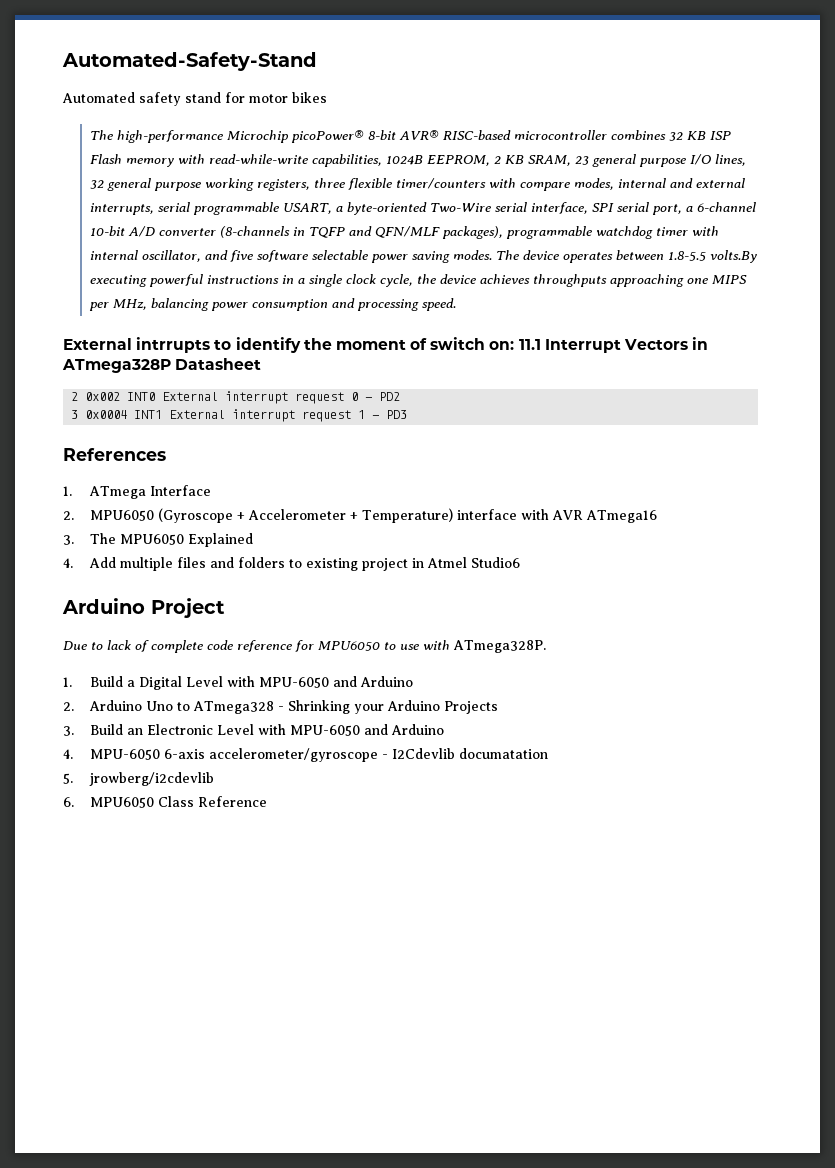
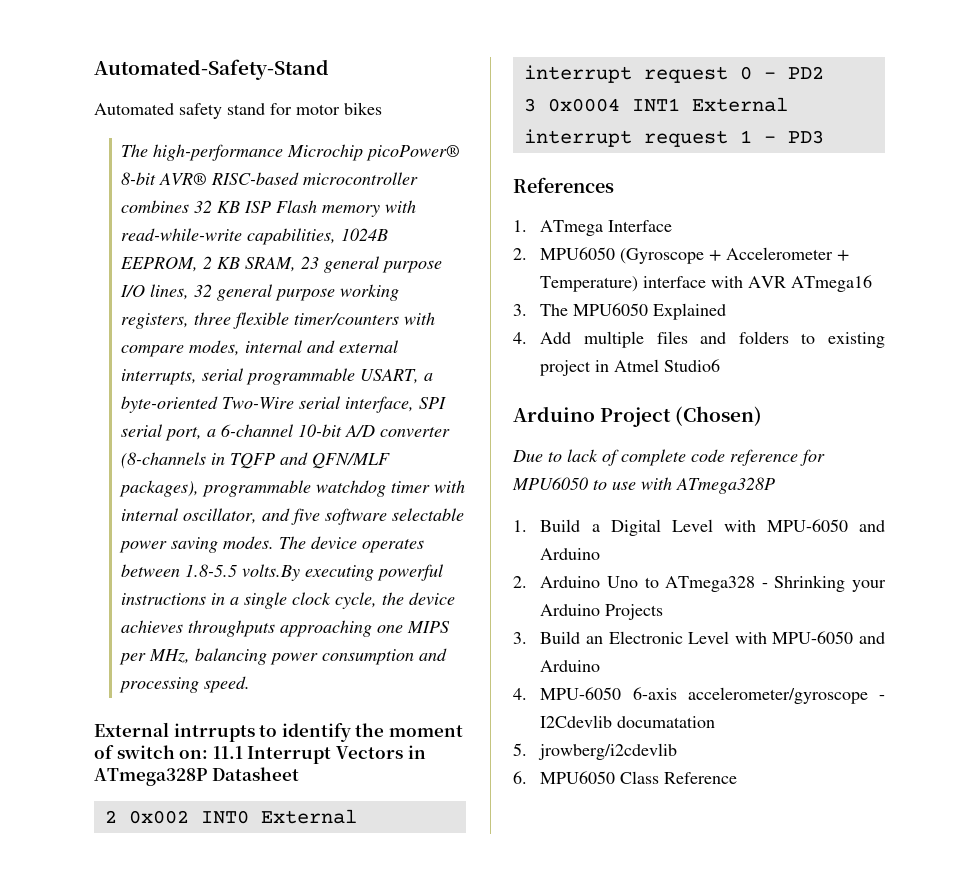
(225, 608) none -> [675,406,763,426] (Chosen)
[453,640,546,653] ATmega328P. -> [676,477,775,494] ATmega328P

